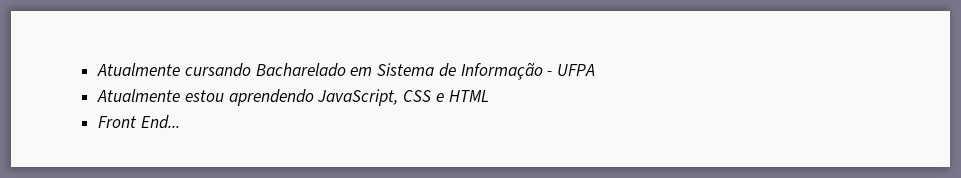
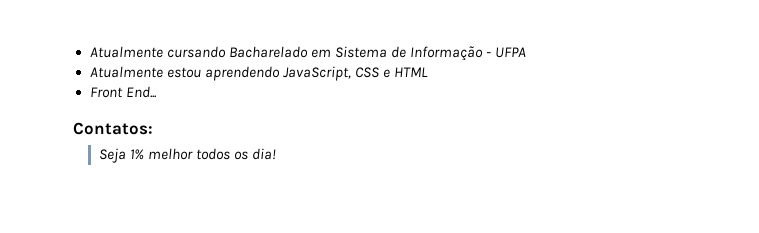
(180, 122) none -> [73,122,153,135] [98,148,277,163] // Contatos: // Seja 1% melhor todos os dia!

